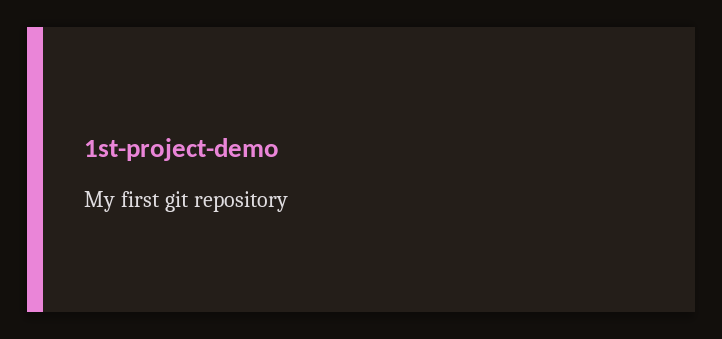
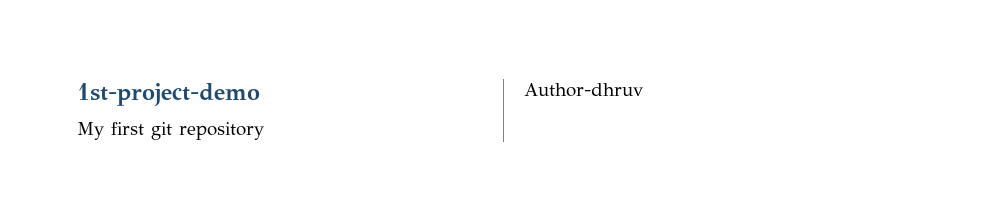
(288, 201) none -> [524,83,643,97] // Author-dhruv

